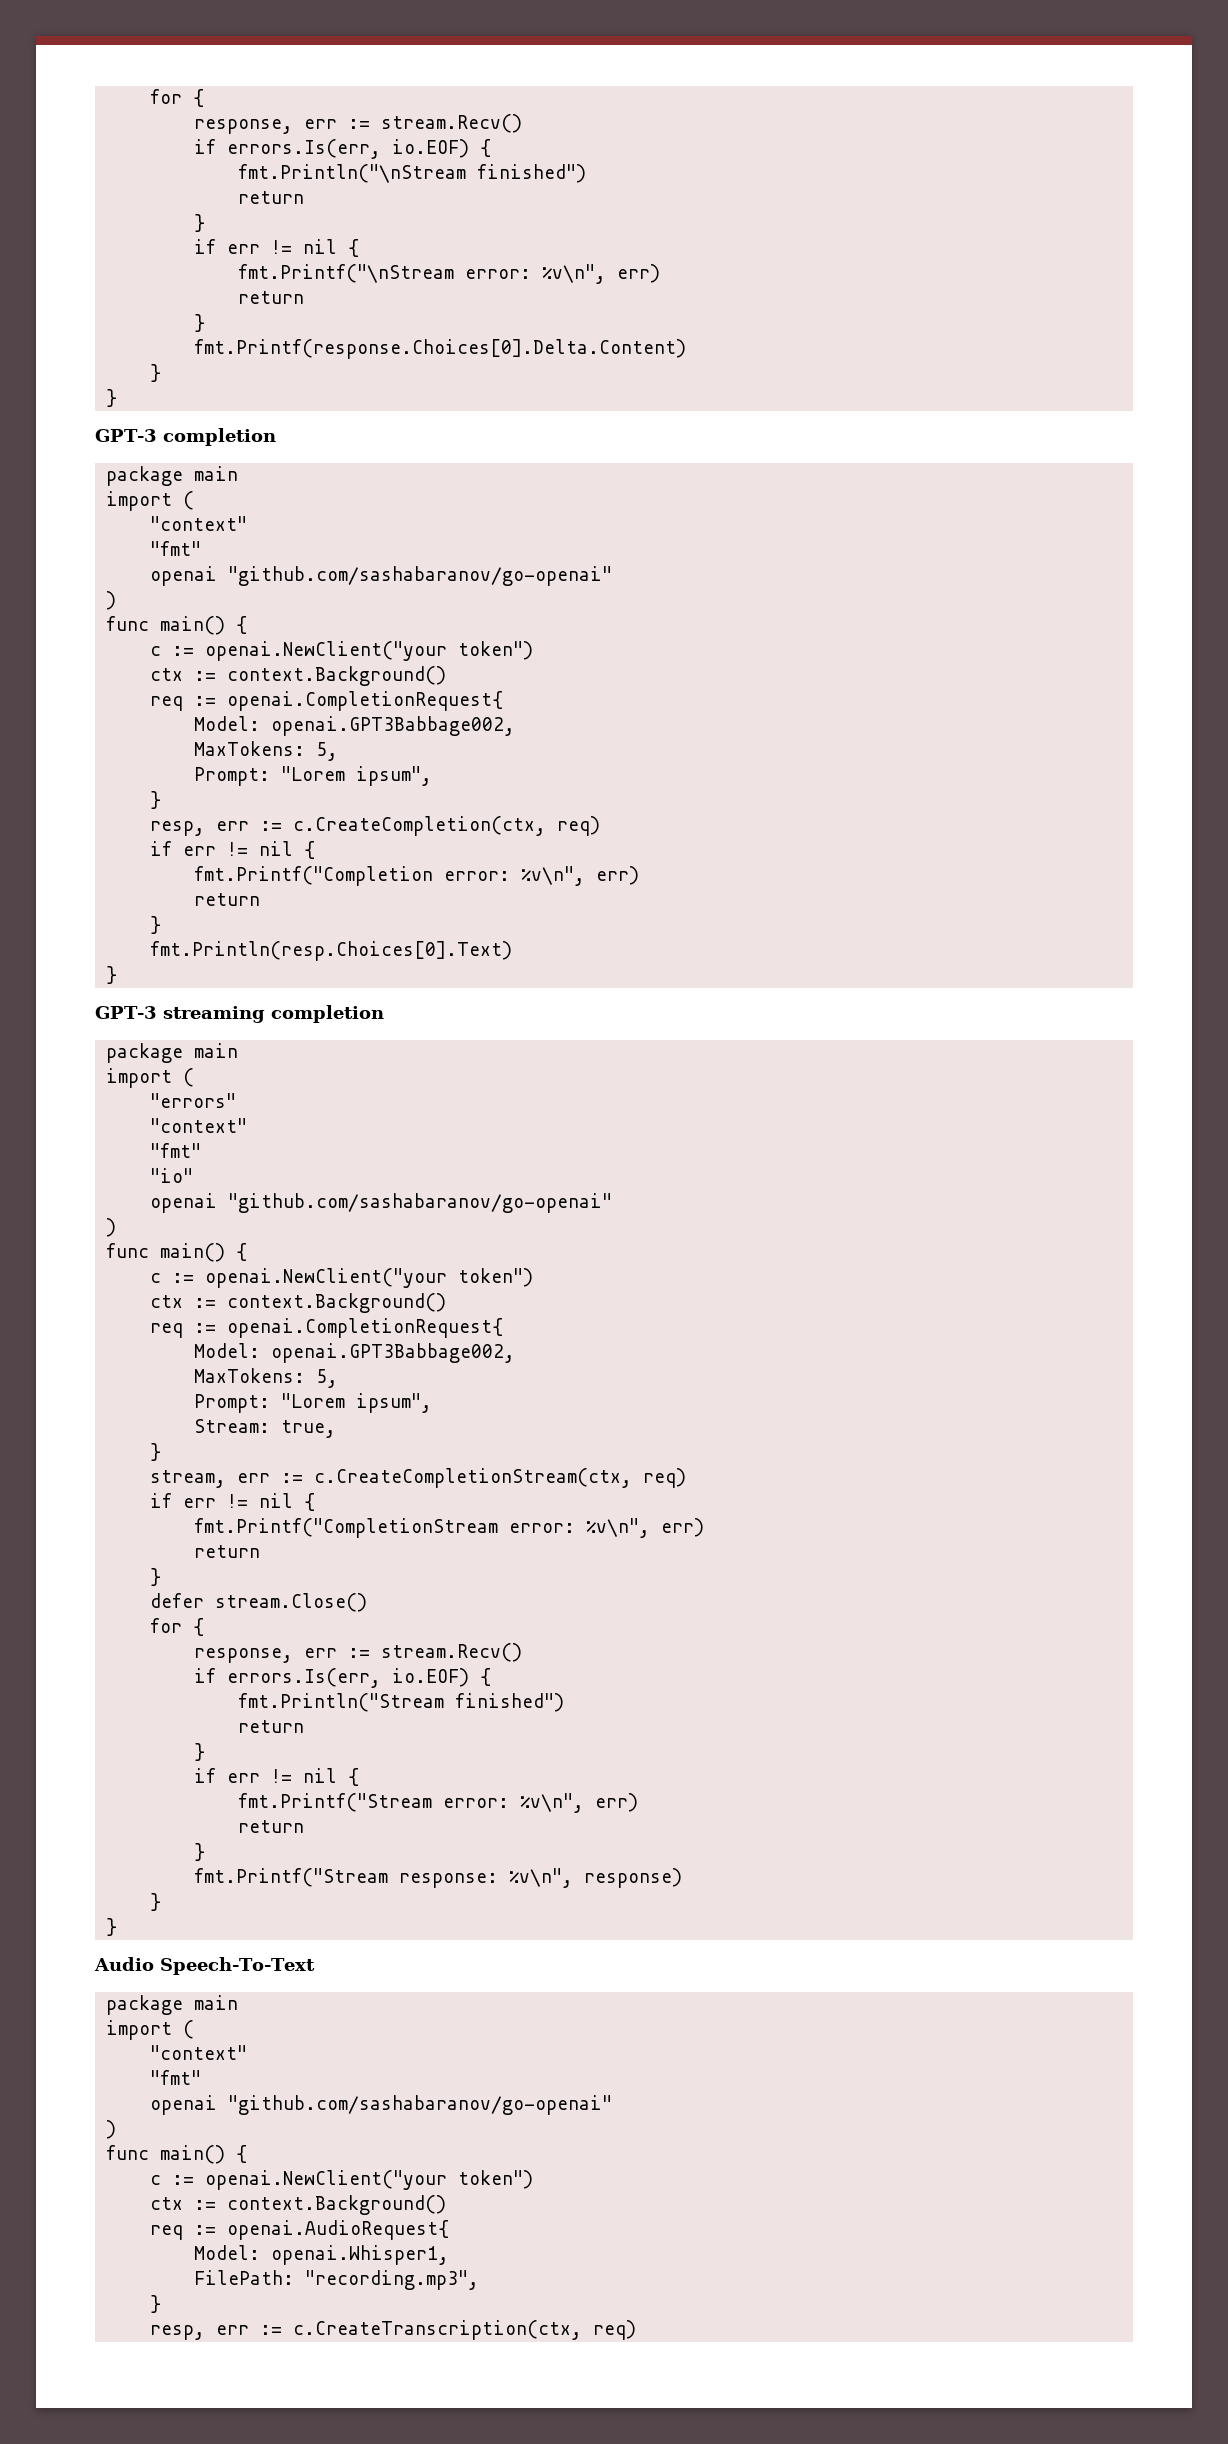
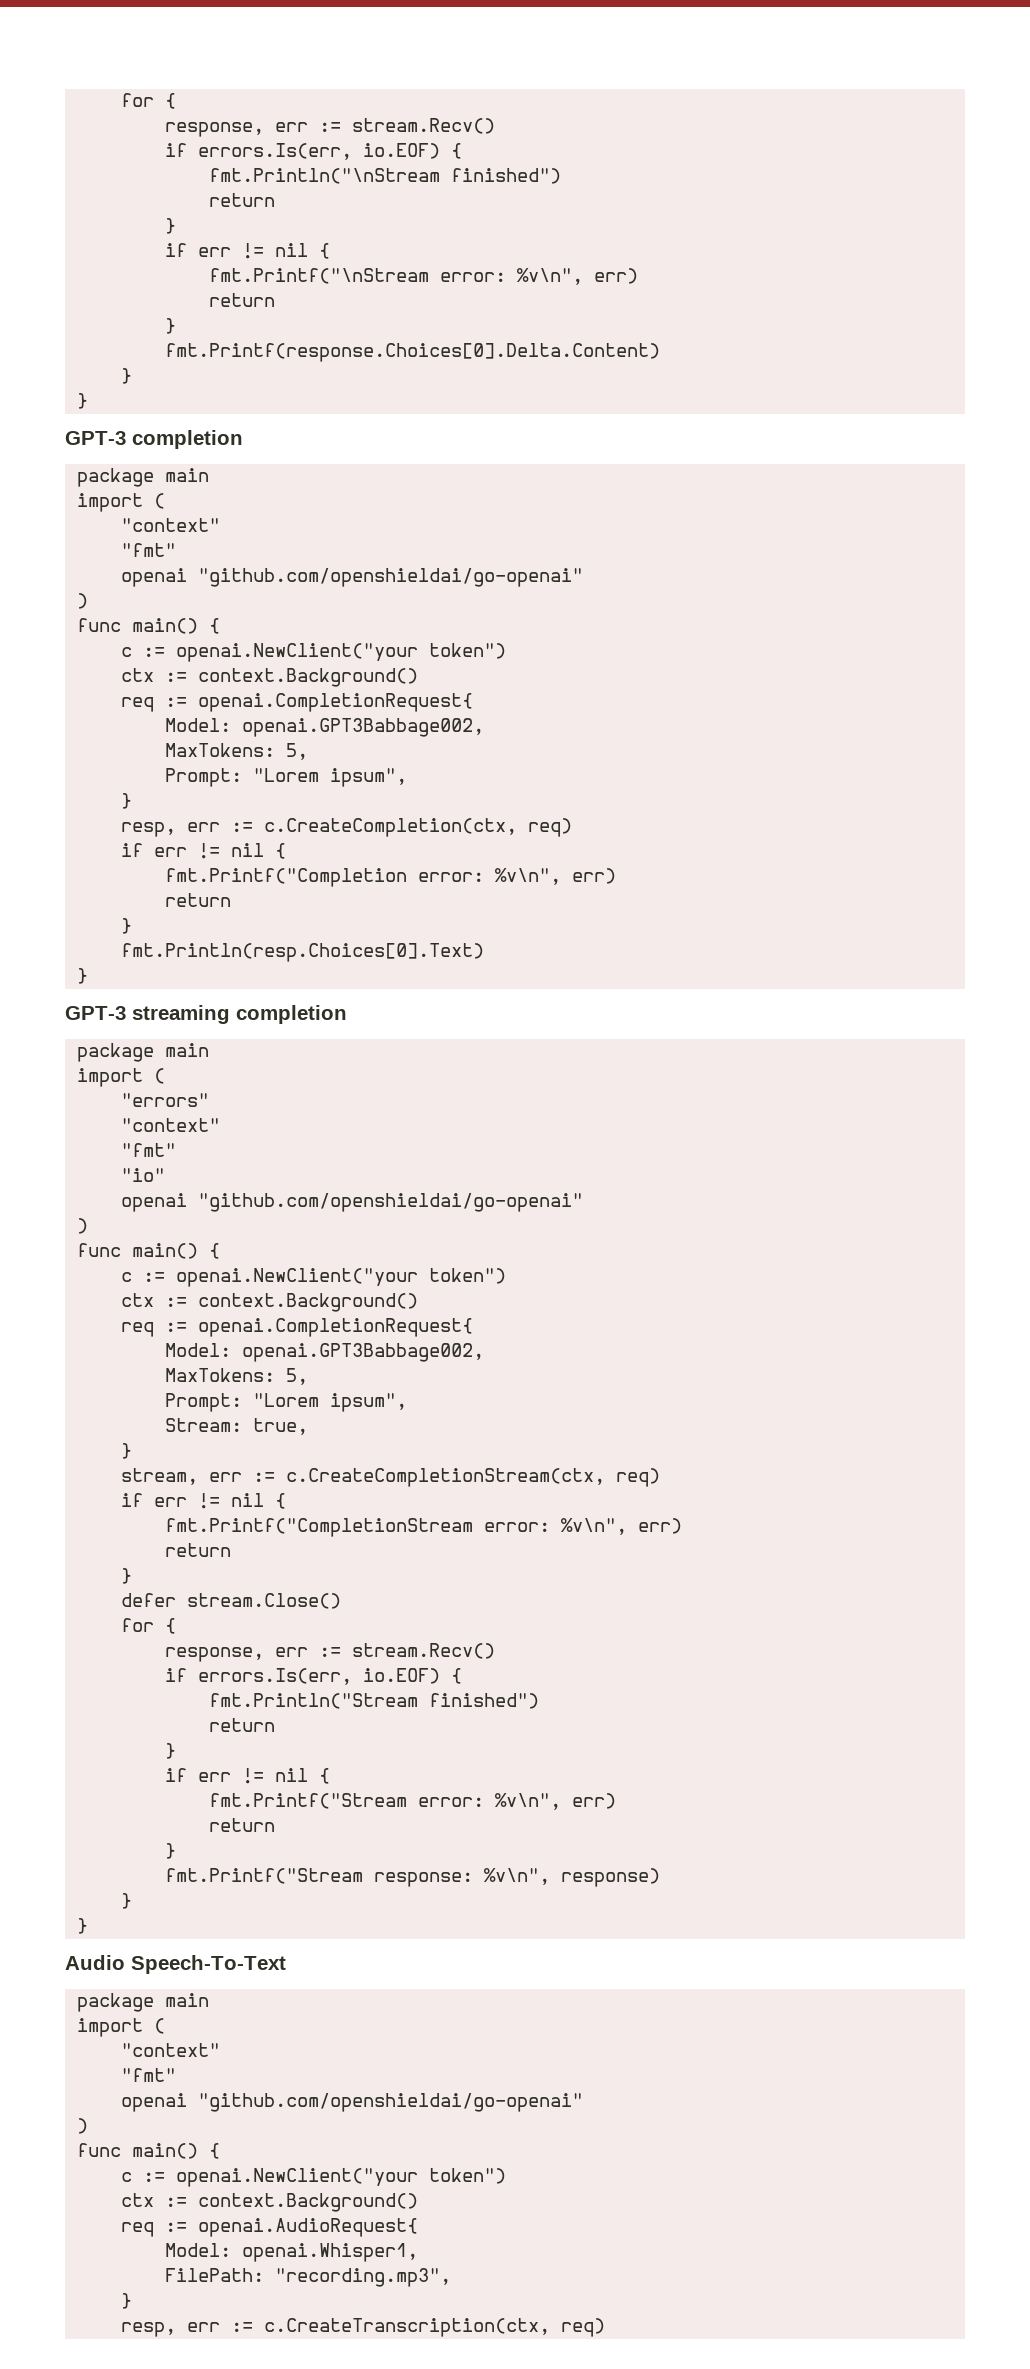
[227,566,612,586] "github.com/sashabaranov/go-openai" -> [198,568,584,587] "github.com/openshieldai/go-openai"
[227,1193,612,1213] "github.com/sashabaranov/go-openai" -> [198,1193,584,1212] "github.com/openshieldai/go-openai"
[227,2095,612,2115] "github.com/sashabaranov/go-openai" -> [198,2093,584,2112] "github.com/openshieldai/go-openai"

